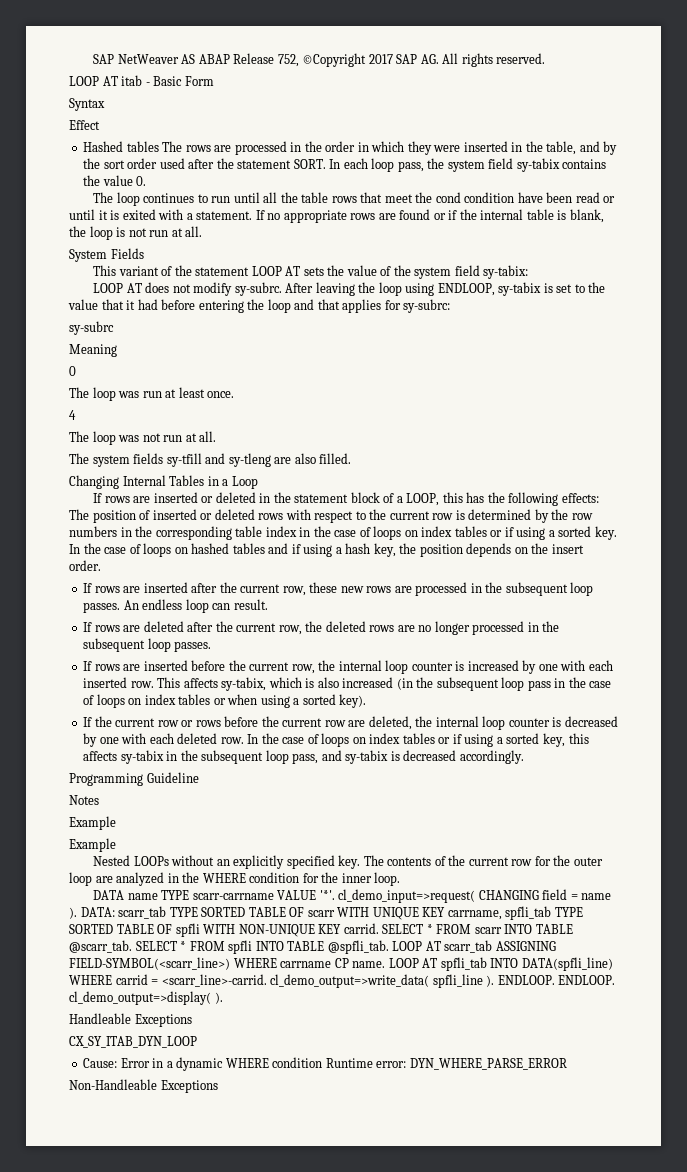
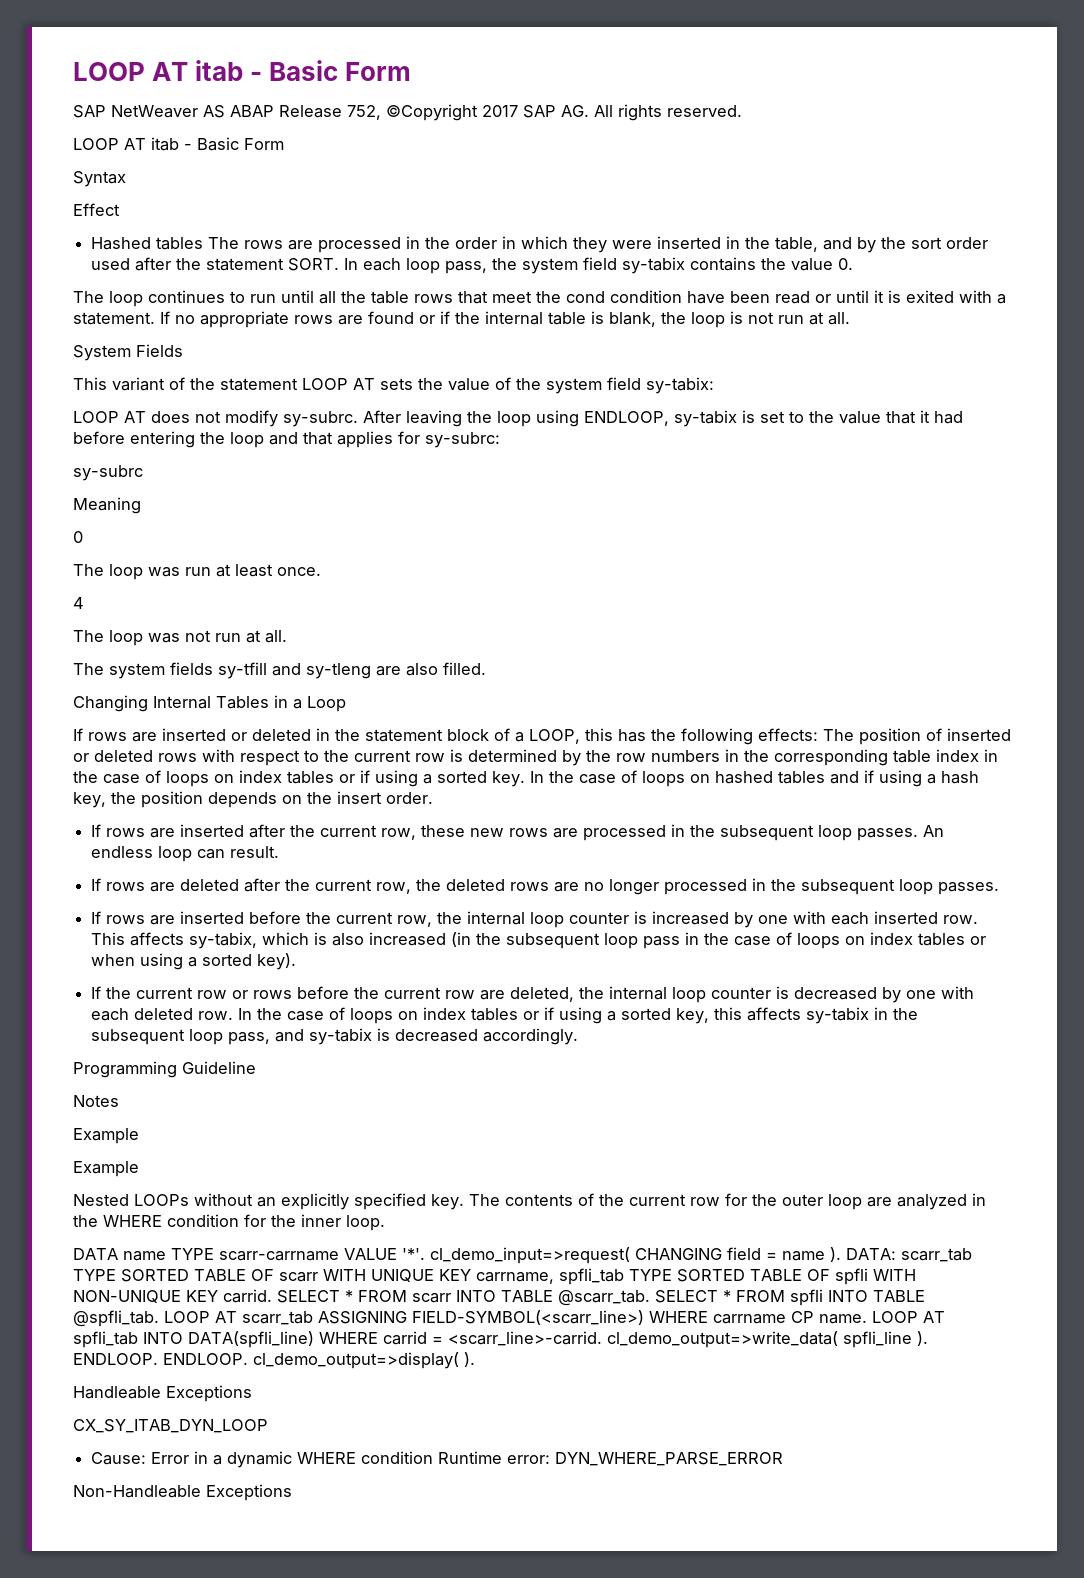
(93, 59) none -> [73,60,412,81] LOOP AT itab - Basic Form //

